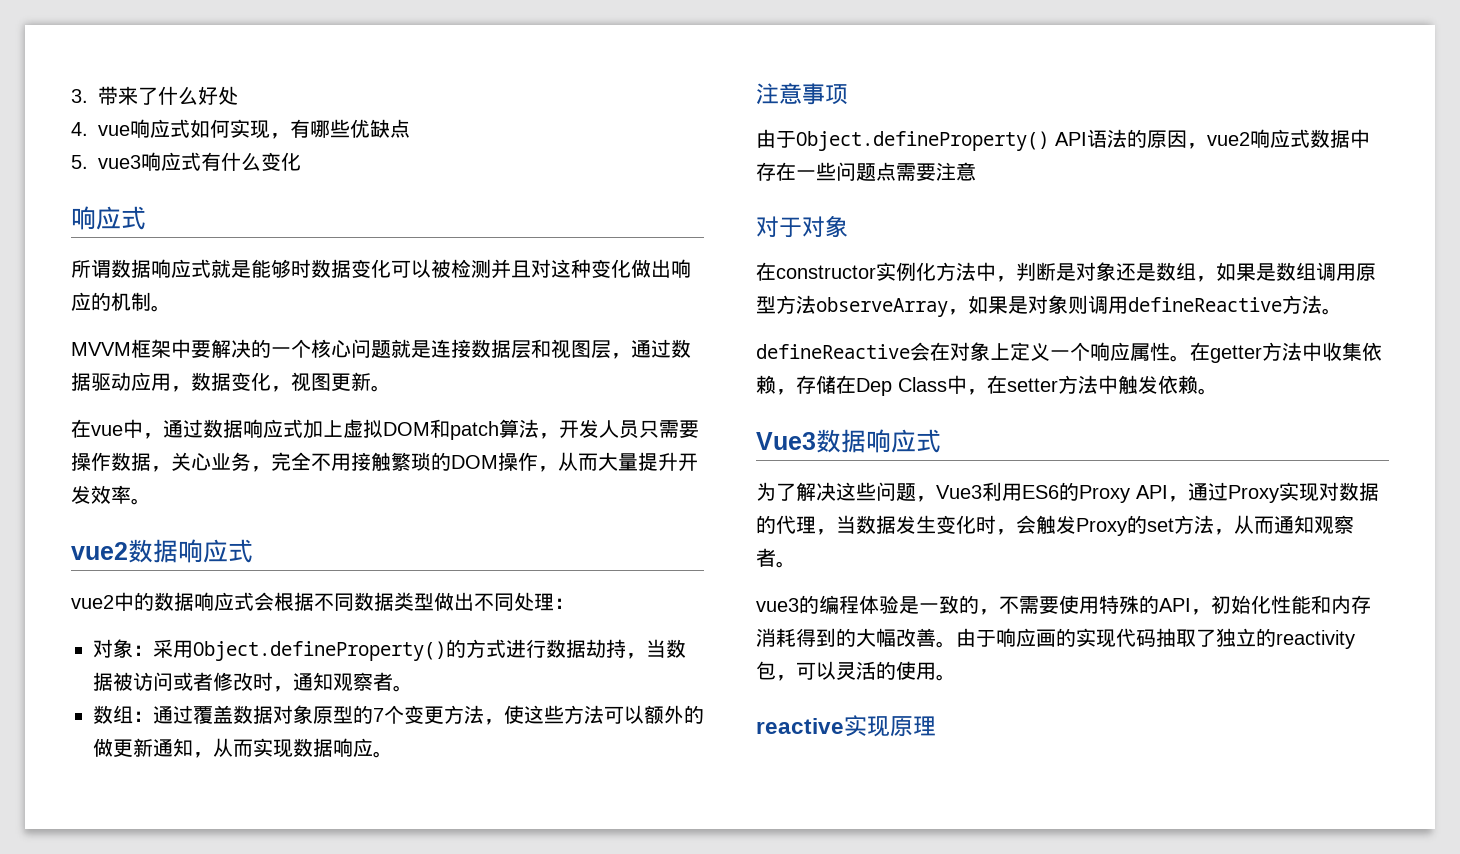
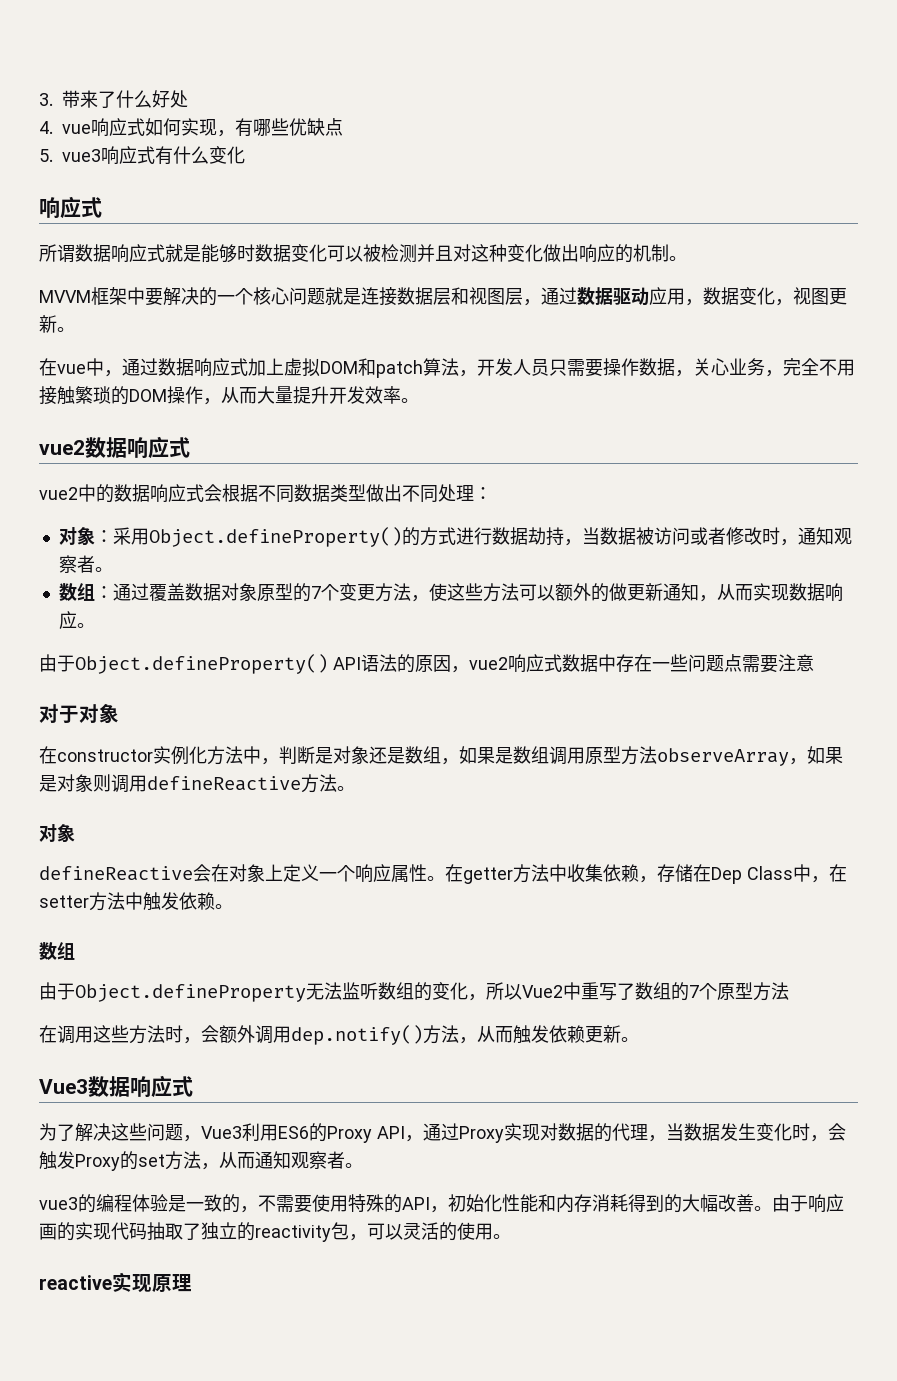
[756,83,848,105] // 注意事项 -> (95, 625) none
(1342, 311) none -> [39,824,75,842] // 对象
(1218, 391) none -> [39,942,75,960] [39,982,789,1002] [39,1025,639,1045] // 数组 // 由于Object.defineProperty无法监听数组的变化，所以Vue2中重写了数组的7个原型方法 // 在调用这些方法时，会额外调用dep.notify()方法，从而触发依赖更新。

